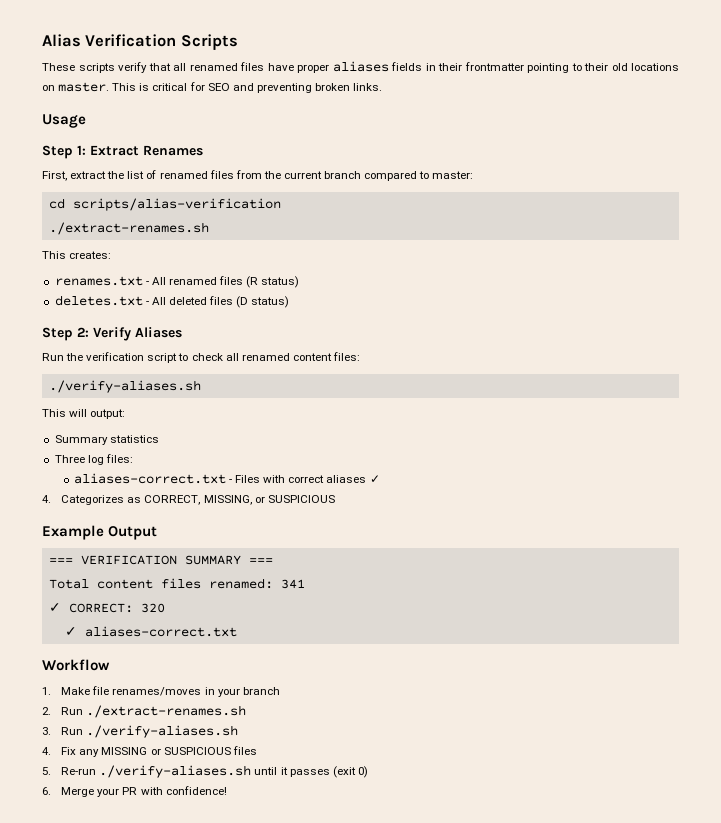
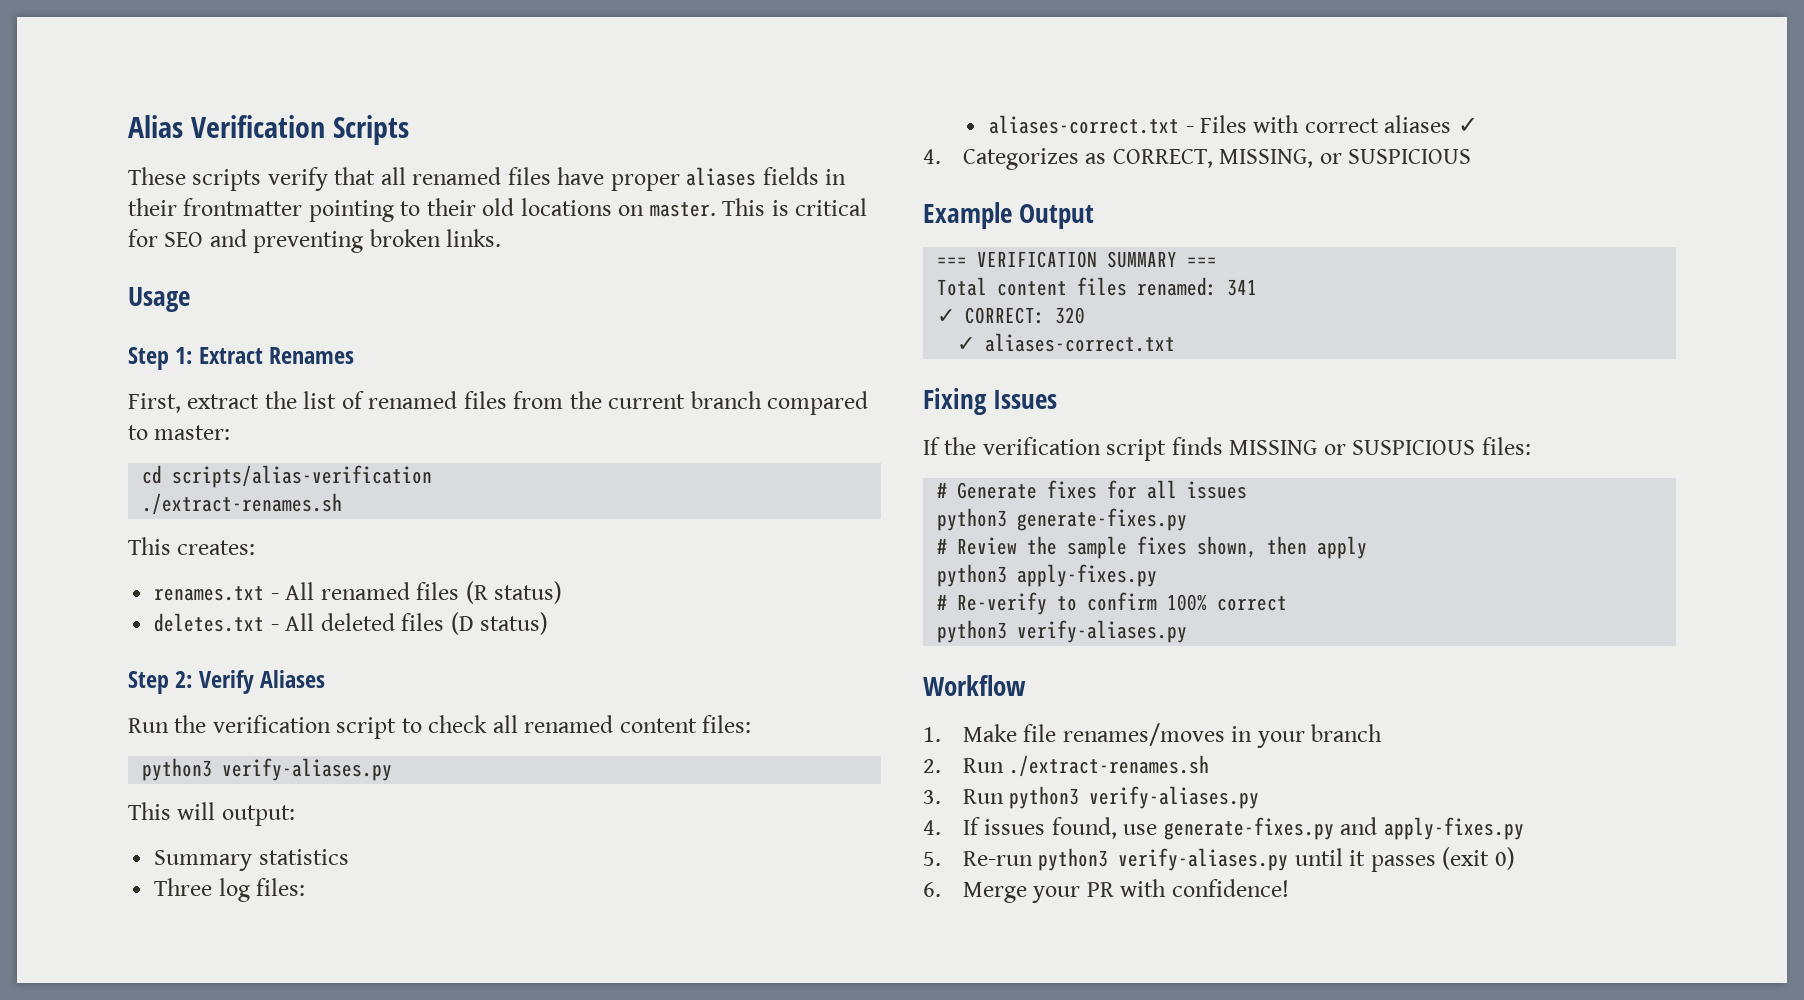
[48,380,201,393] ./verify-aliases.sh -> [142,758,393,781] python3 verify-aliases.py
(237, 631) none -> [923,388,1058,415] [923,437,1531,461] [937,480,1248,499] [937,508,1188,531] [937,536,1368,559] [937,564,1158,587] [937,592,1288,615] [937,620,1188,643] // Fixing Issues // If the verification script finds MISSING or SUSPICIOUS files: // # Generate fixes for all issues // python3 generate-fixes.py // # Review the sample fixes shown, then apply // python3 apply-fixes.py // # Re-verify to confirm 100% correct // python3 verify-aliases.py
[86,725,239,738] [42,746,257,757] ./verify-aliases.sh // 4. Fix any MISSING or SUSPICIOUS files -> [1009,786,1260,809] [923,817,1524,840] python3 verify-aliases.py // 4. If issues found, use generate-fixes.py and apply-fixes.py
[99,765,252,778] ./verify-aliases.sh -> [1038,848,1289,871] python3 verify-aliases.py

